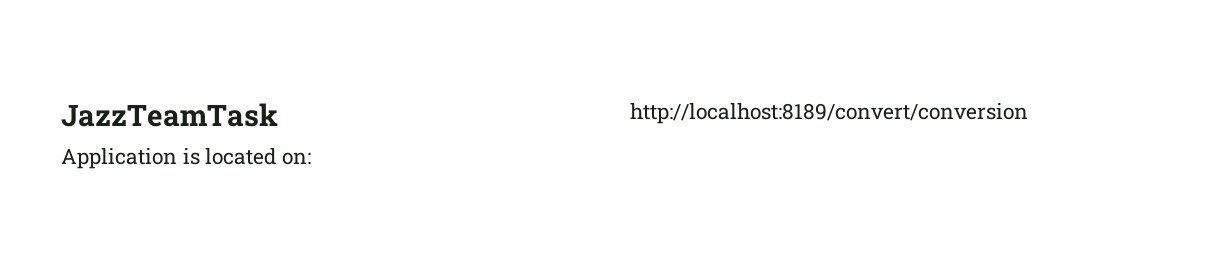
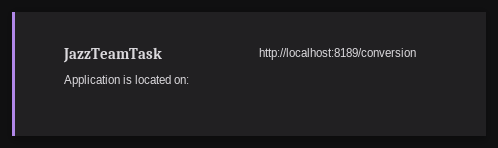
[630,103,1028,124] http://localhost:8189/convert/conversion -> [259,48,416,60] http://localhost:8189/conversion

